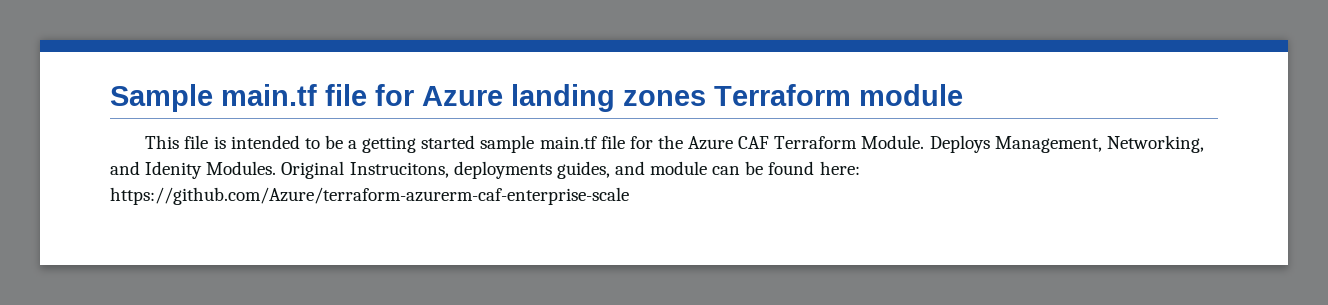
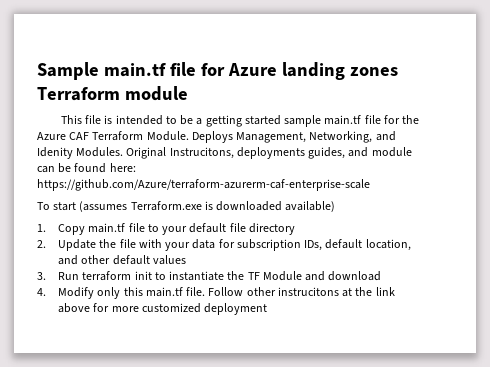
(629, 196) none -> [37,201,336,212] [37,223,295,235] [37,239,411,251] [58,255,186,265] [37,271,382,281] [37,287,395,299] [58,303,268,315] // To start (assumes Terraform.exe is downloaded available) // 1. Copy main.tf file to your default file directory // 2. Update the file with your data for subscription IDs, default location, and other default values // 3. Run terraform init to instantiate the TF Module and download // 4. Modify only this main.tf file. Follow other instrucitons at the link above for more customized deployment

